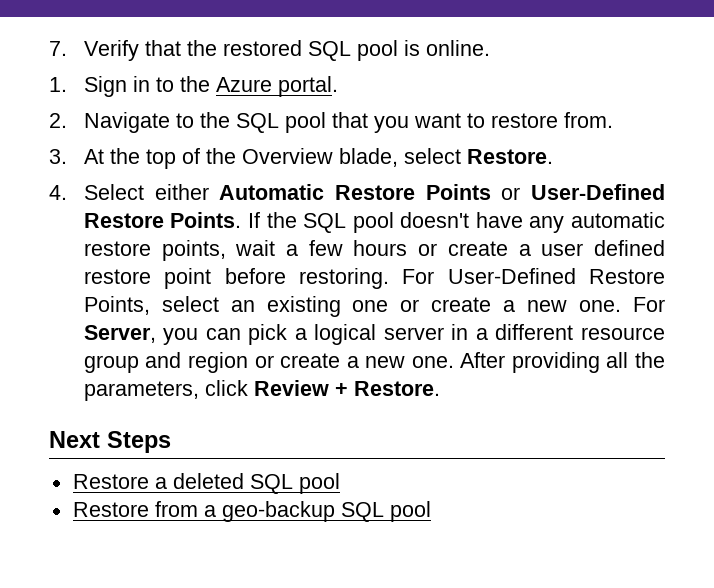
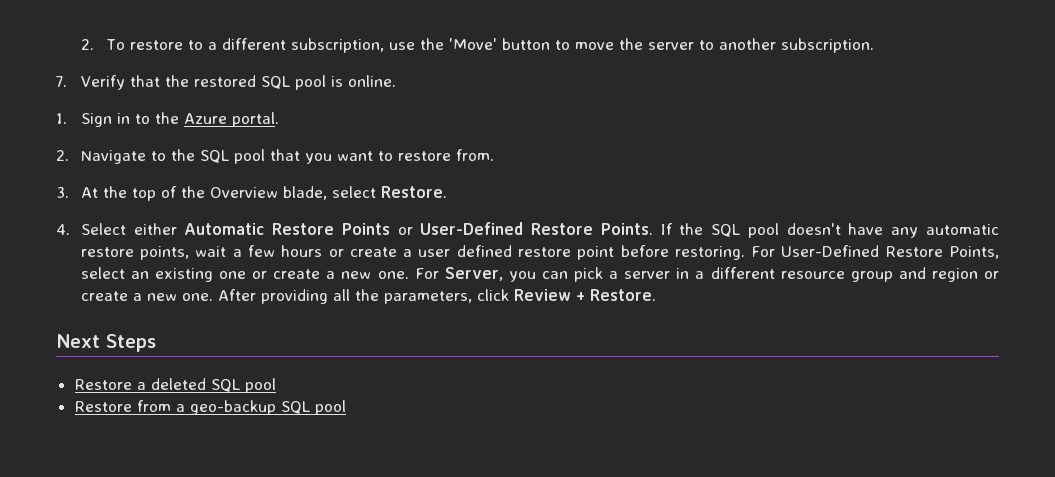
(49, 48) none -> [80,38,874,53] 2. To restore to a different subscription, use the 'Move' button to move the server to another subscription. //
[314,324,377,345] logical -> (619, 275) none

